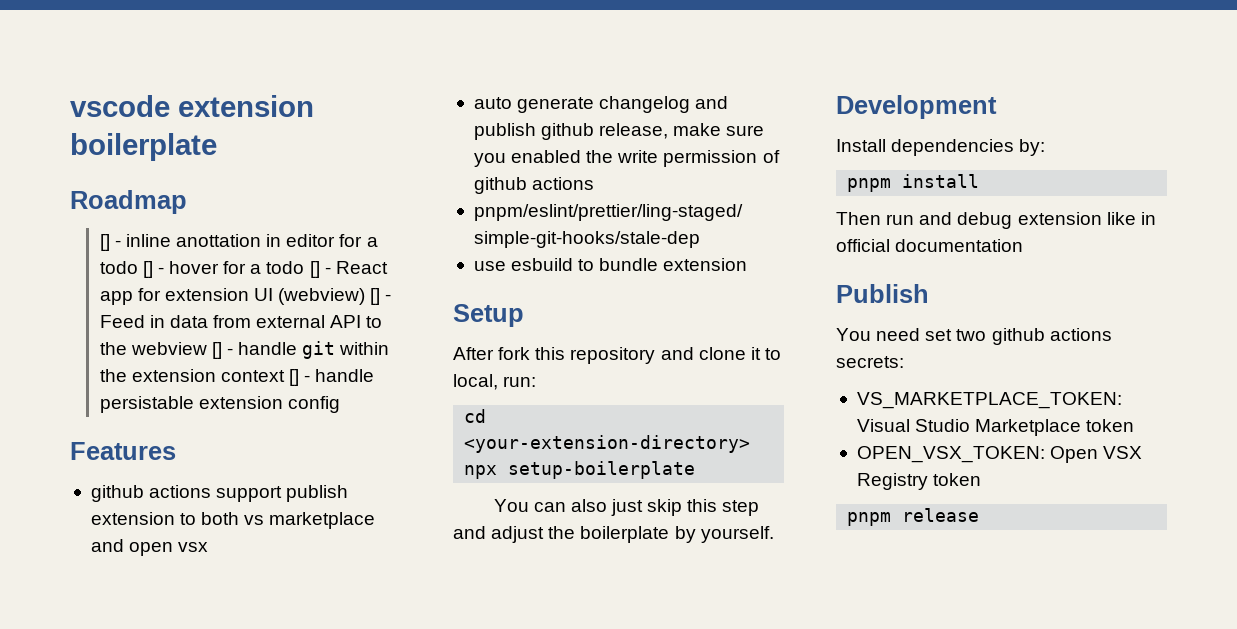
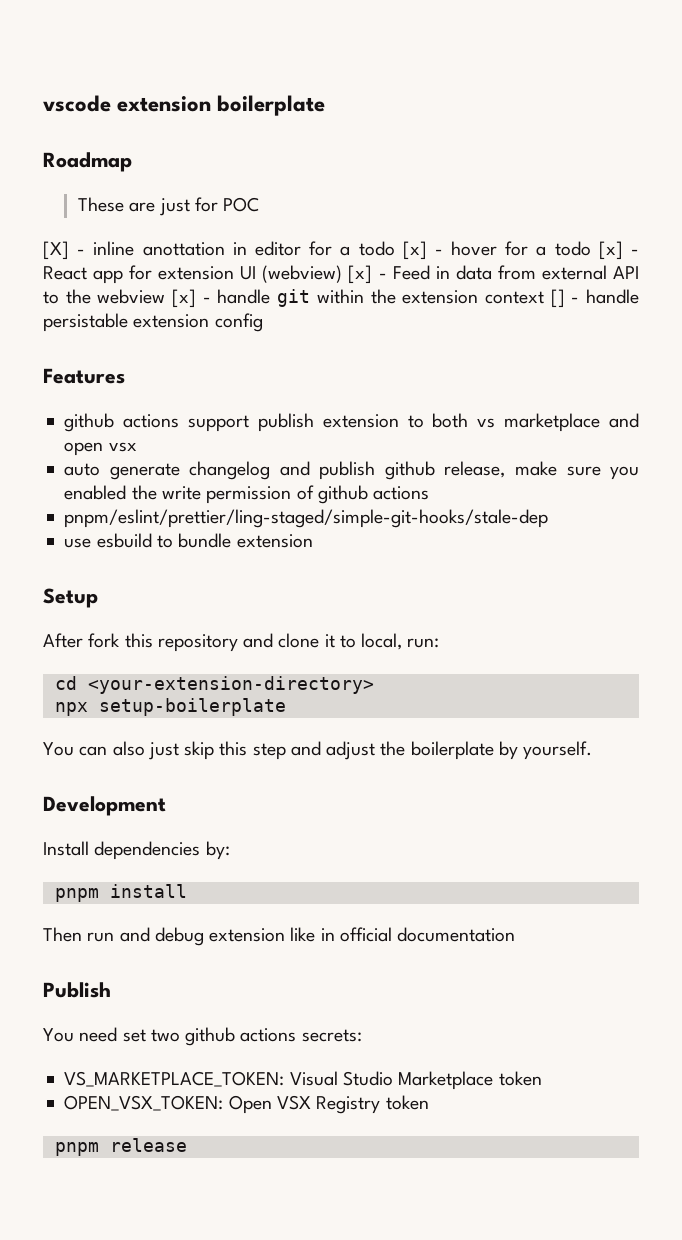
[99,234,110,251] [] -> [78,197,260,216] [43,241,69,260] These are just for POC // [X]
[142,261,153,278] [] -> [402,241,427,260] [x]
[309,261,320,278] [] -> [598,241,623,260] [x]
[370,288,381,305] [] -> [348,265,373,284] [x]
[211,342,222,359] [] -> [172,289,197,308] [x]

